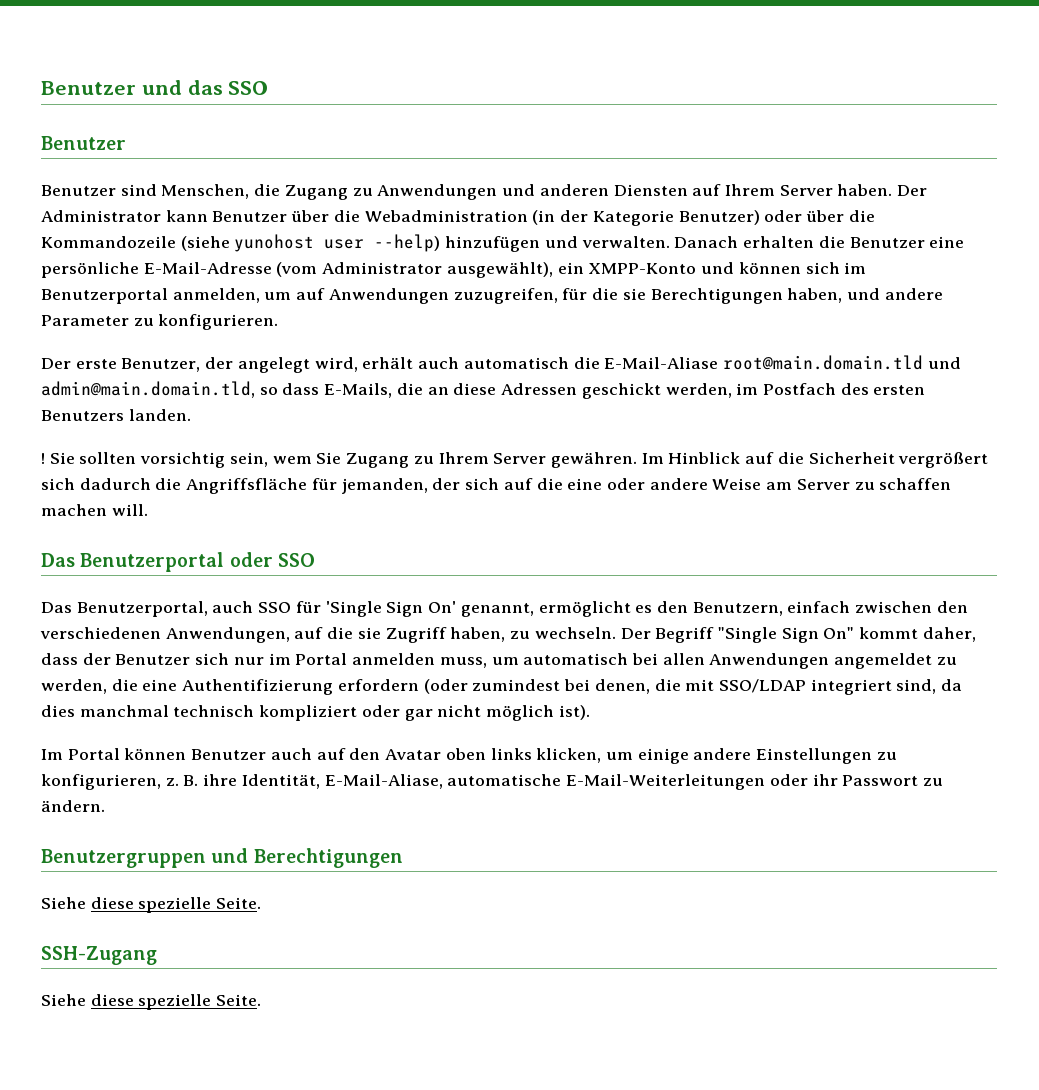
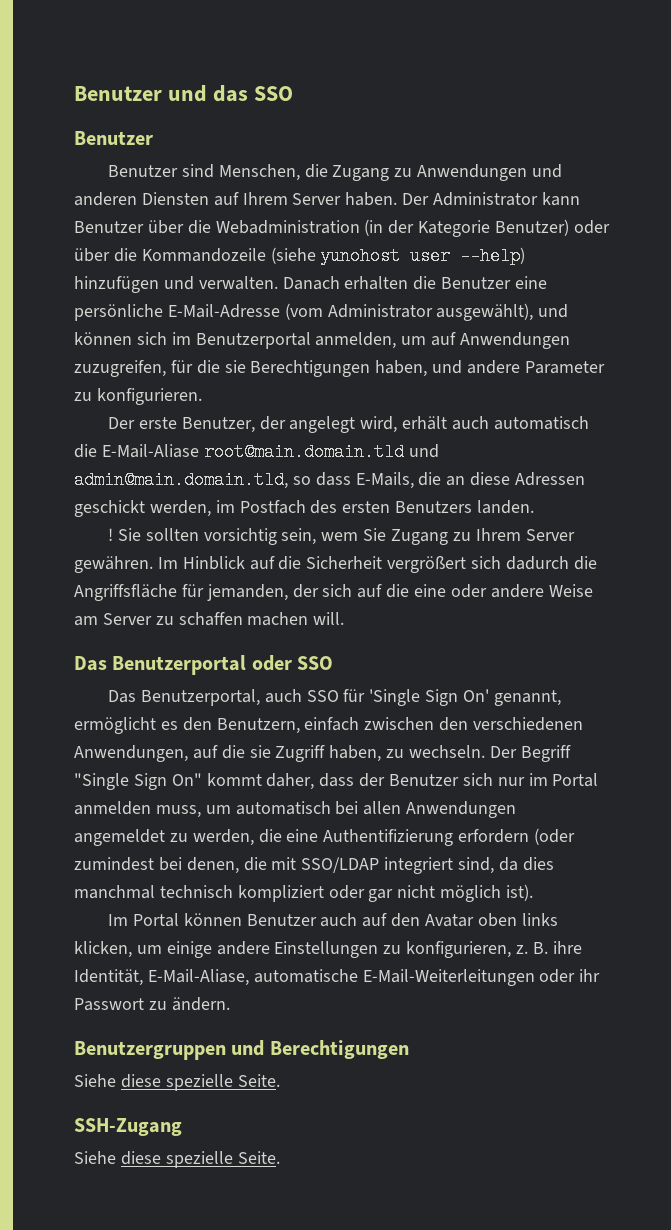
[557,262,697,274] ein XMPP-Konto -> (534, 312) none

